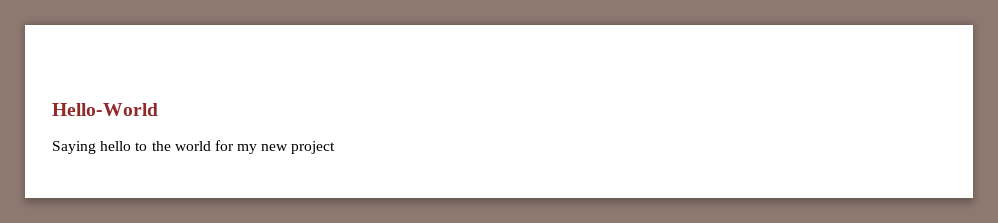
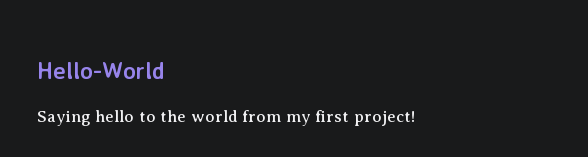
[214,140,336,154] for my new project -> [242,110,415,126] from my first project!

